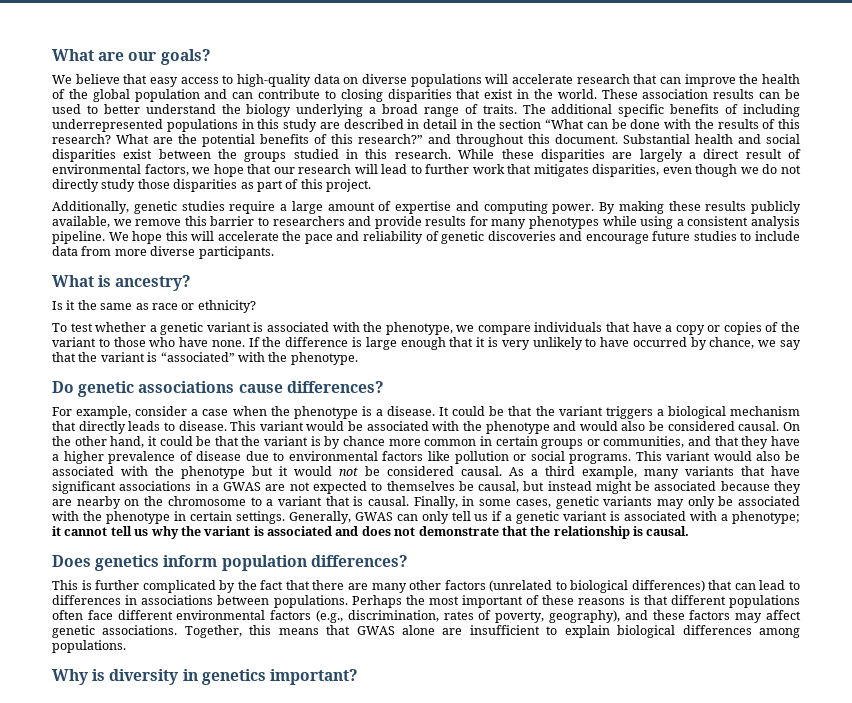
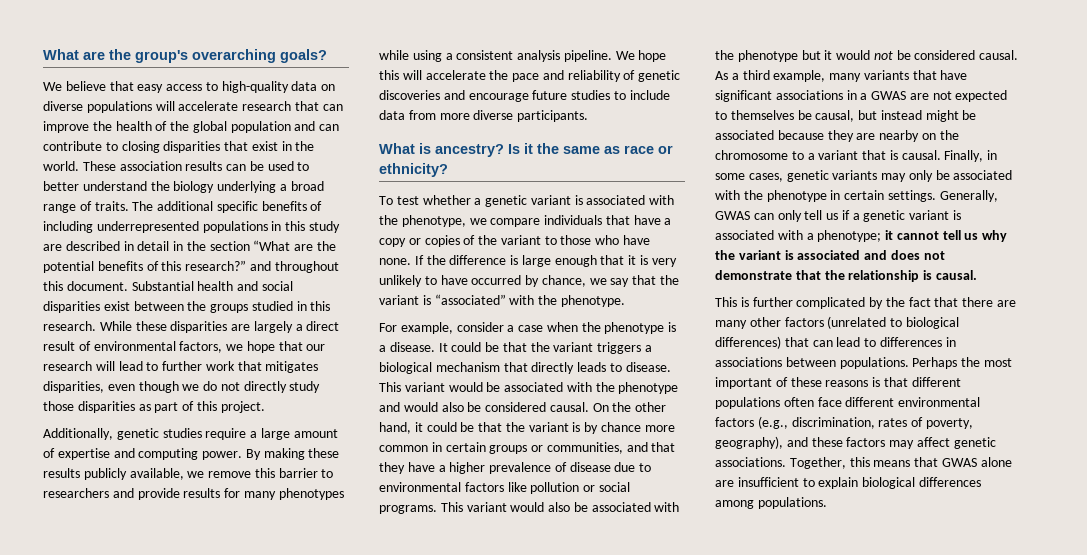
[52,49,157,61] What are our -> [43,49,276,63] What are the group's overarching
[586,119,800,129] [52,134,149,144] can be done with the results of this research? What -> (291, 245) none
(192, 283) // -> (504, 150) none
[52,381,384,397] // Do genetic associations cause differences? -> (625, 301) none
[52,555,408,571] // Does genetics inform population differences? -> (977, 275) none
[52,669,358,685] // Why is diversity in genetics important? -> (827, 503) none

